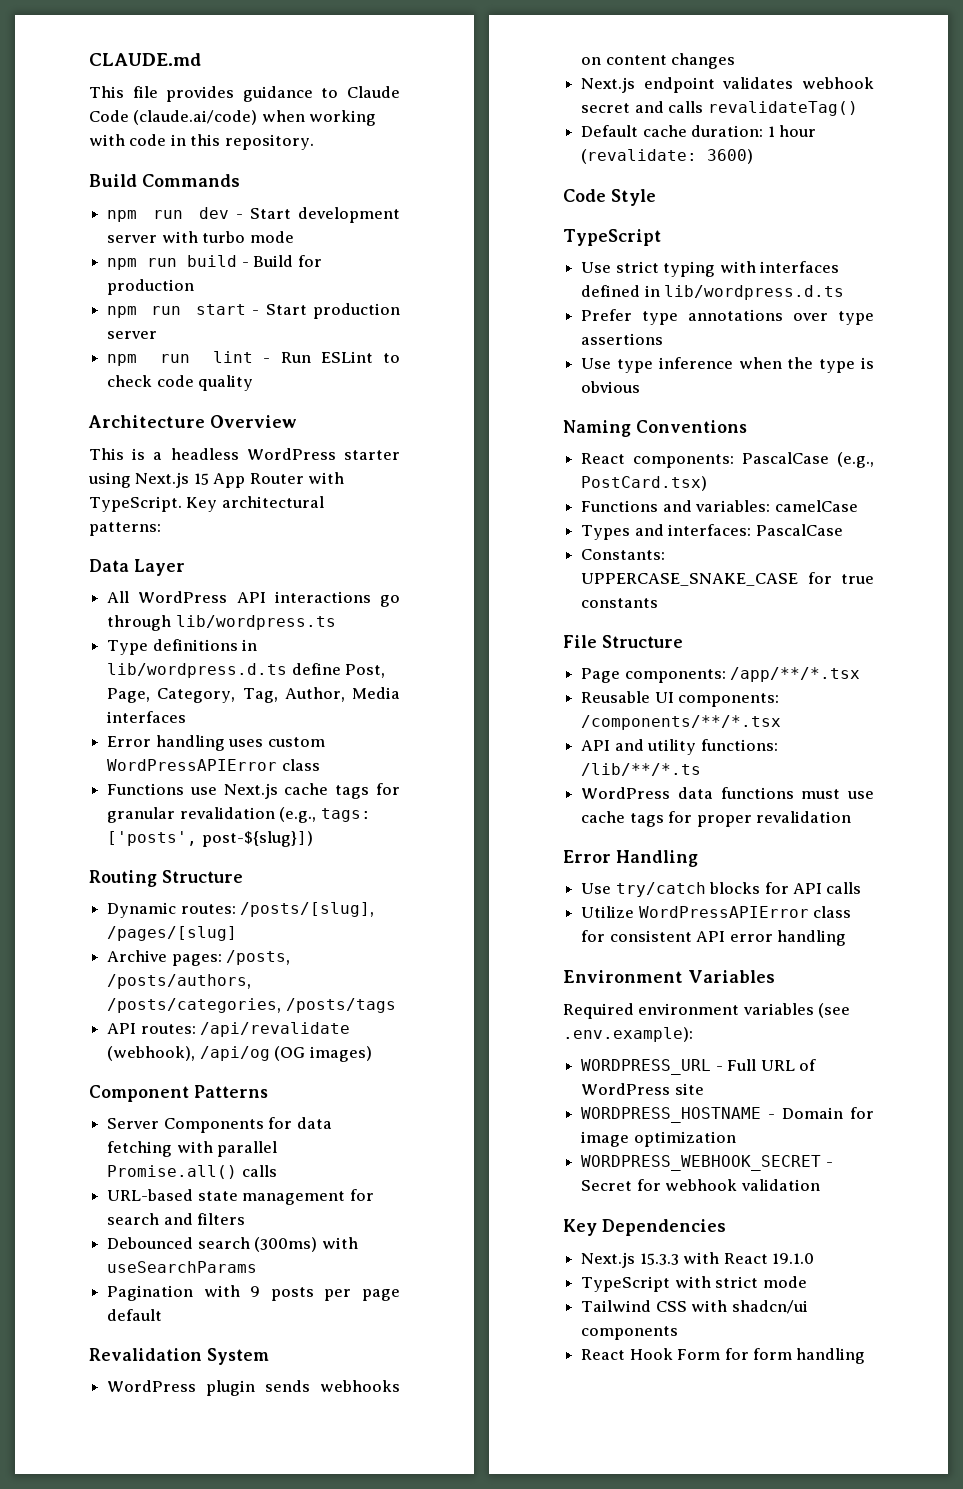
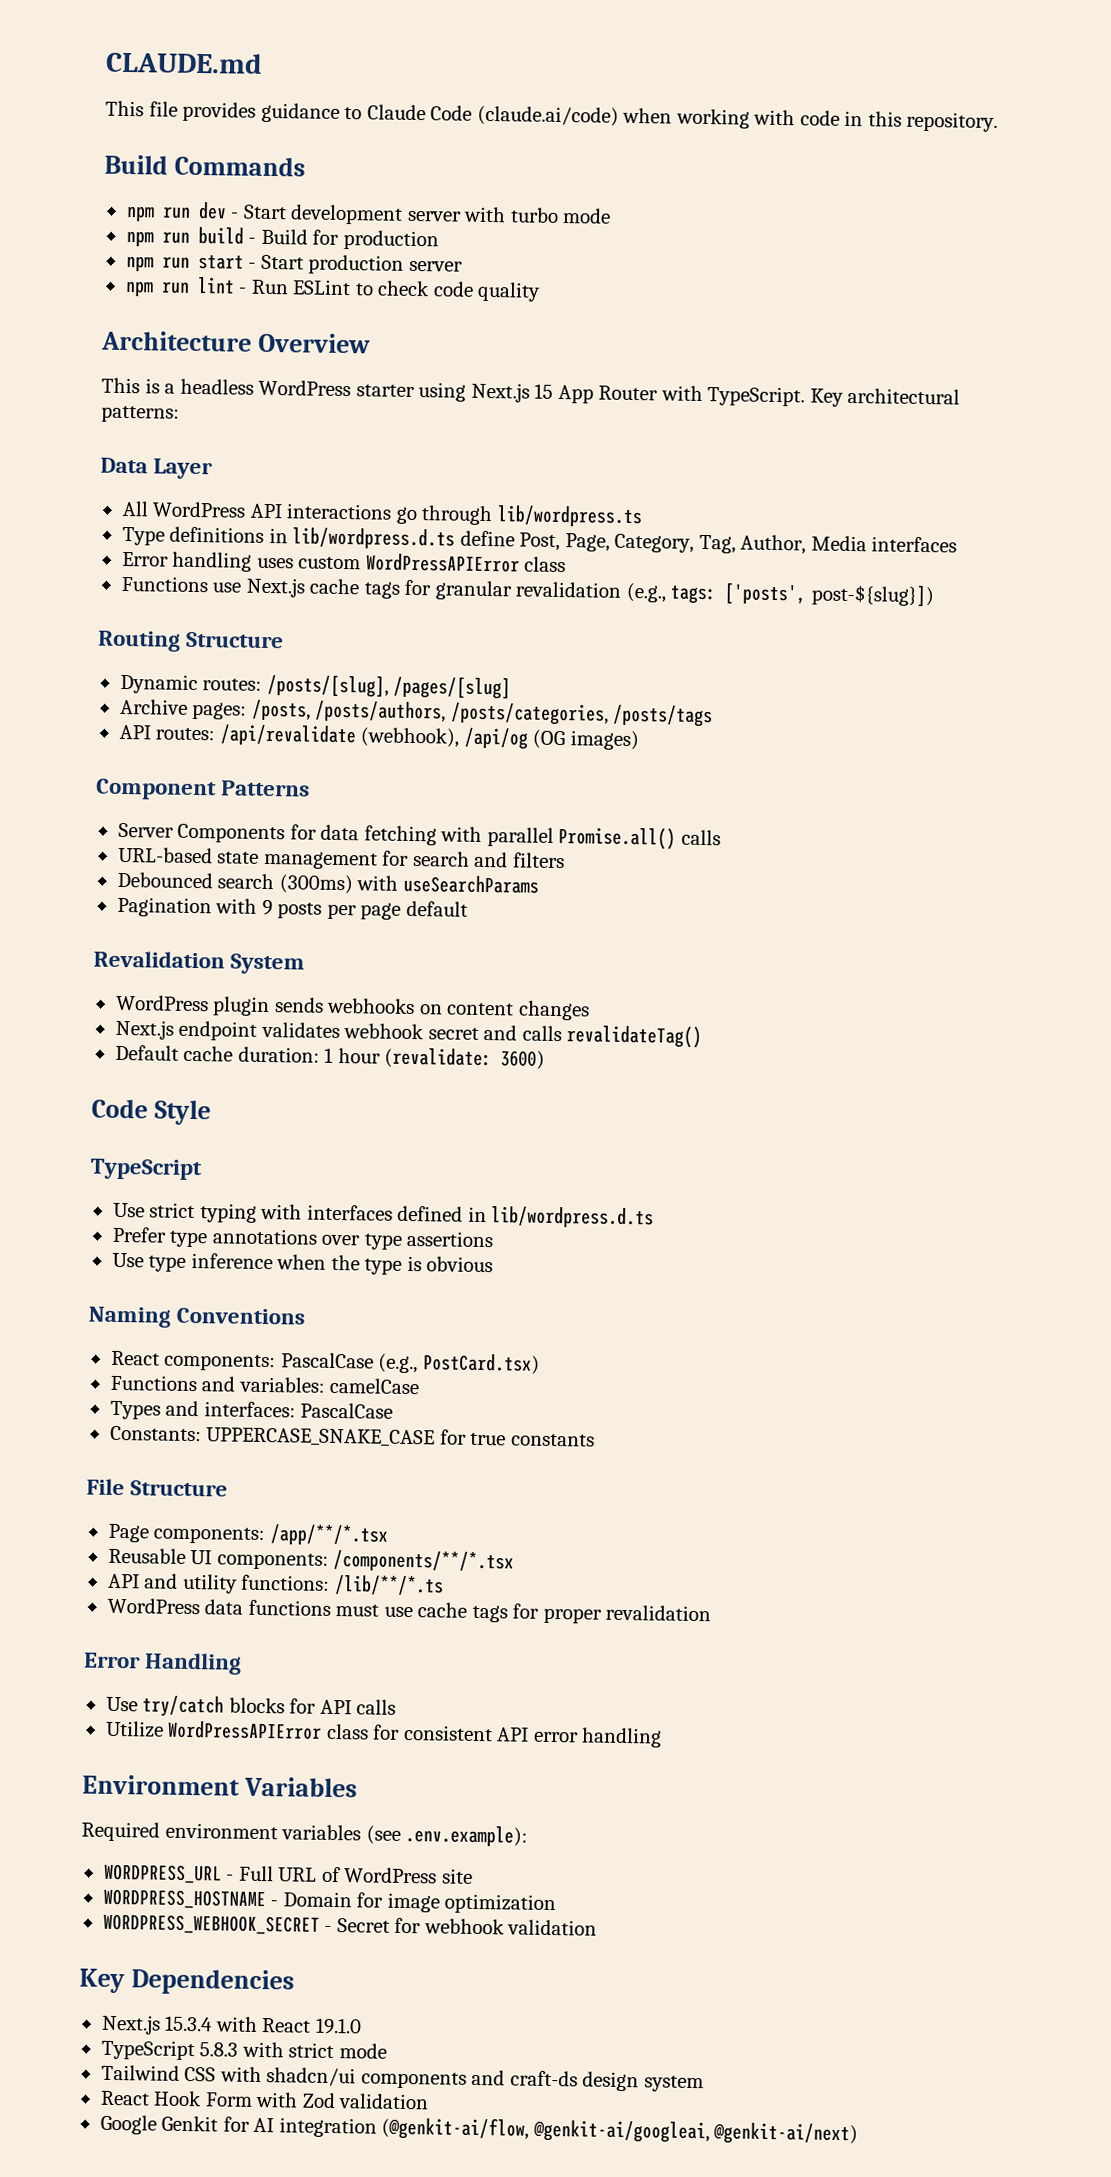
[639,1253,679,1265] 15.3.3 -> [164,2015,214,2032] 15.3.4
(671, 1284) none -> [199,2042,239,2057] 5.8.3
(679, 1333) none -> [471,2069,704,2093] and craft-ds design system
[724,1348,866,1364] for form handling -> [255,2091,430,2110] [99,2114,859,2146] with Zod validation // Google Genkit for AI integration (@genkit-ai/flow, @genkit-ai/googleai, @genkit-ai/next)

